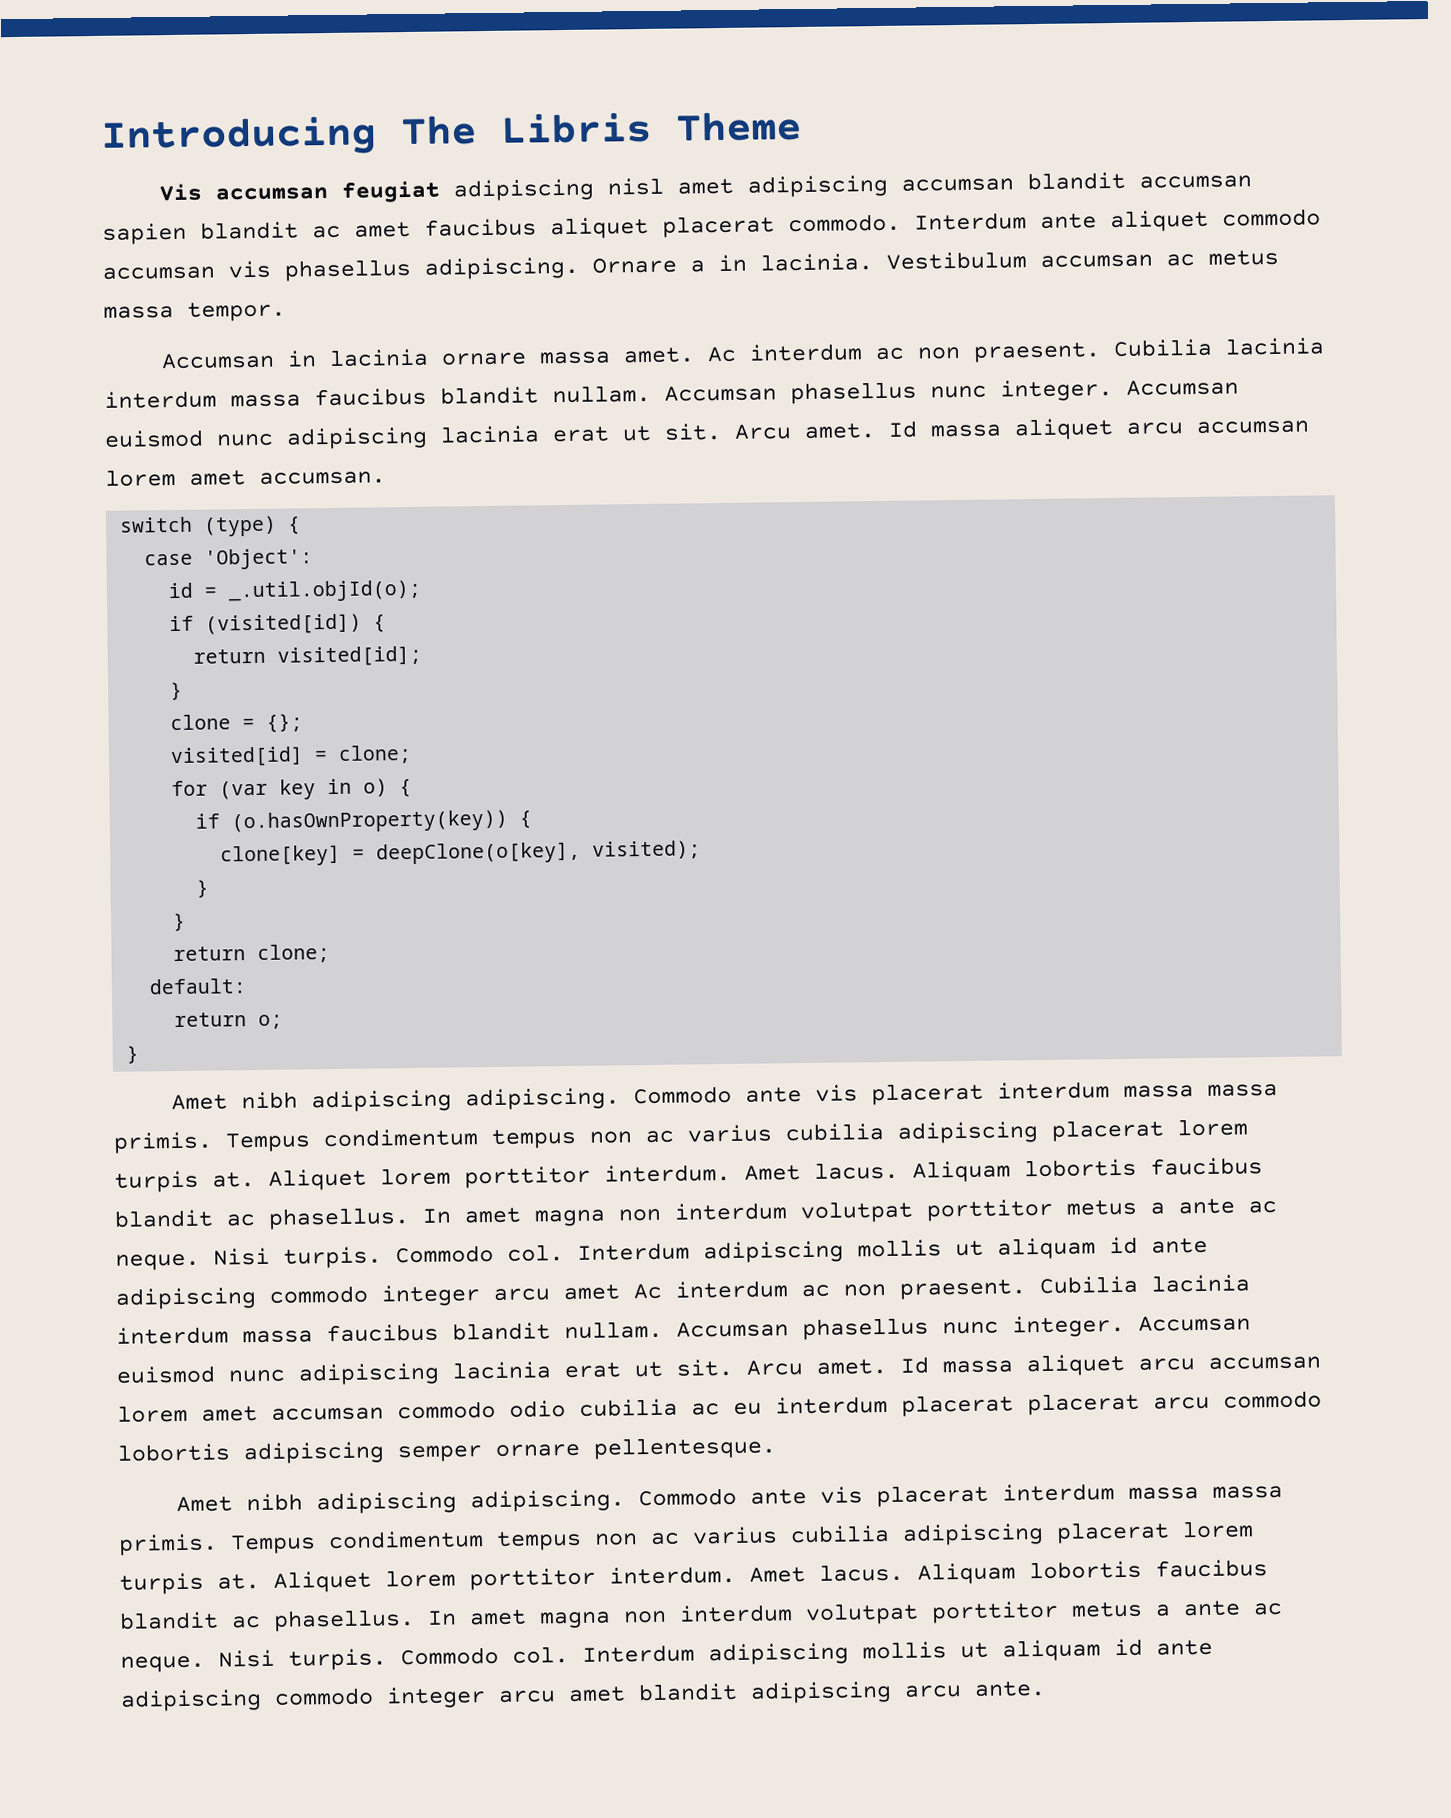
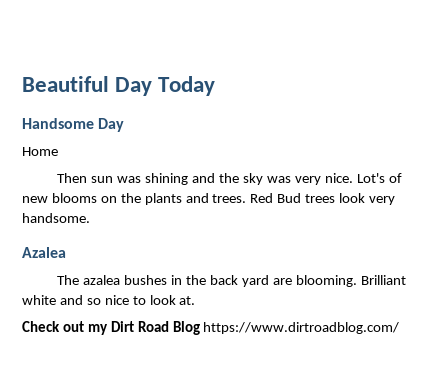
[100,110,802,157] [159,171,1253,203] [102,208,1321,245] [102,249,1279,282] [103,301,286,322] [161,337,1325,370] [104,379,1239,409] [104,418,1309,450] [105,468,386,487] [119,515,302,537] [144,548,314,570] [168,579,423,603] [169,613,387,635] [193,645,423,667] [170,681,184,701] [170,713,304,733] [170,744,413,768] [171,778,413,800] [195,809,533,834] [220,840,702,867] [196,879,210,898] [173,912,187,932] [173,944,331,963] [149,978,248,995] [174,1012,284,1029] [126,1045,140,1064] [171,1081,1279,1113] [113,1118,1248,1154] [114,1157,1263,1193] [114,1198,1277,1230] [115,1236,1208,1271] [115,1274,1250,1310] [116,1314,1251,1345] [116,1353,1321,1386] [117,1390,1322,1423] [117,1436,776,1465] [176,1483,1284,1515] [118,1520,1254,1556] [119,1559,1268,1595] [119,1600,1283,1632] [120,1638,1213,1673] [120,1680,1046,1712] Introducing The Libris Theme // Vis accumsan feugiat adipiscing nisl amet adipiscing accumsan blandit accumsan sapien blandit ac amet faucibus aliquet placerat commodo. Interdum ante aliquet commodo accumsan vis phasellus adipiscing. Ornare a in lacinia. Vestibulum accumsan ac metus massa tempor. // Accumsan in lacinia ornare massa amet. Ac interdum ac non praesent. Cubilia lacinia interdum massa faucibus blandit nullam. Accumsan phasellus nunc integer. Accumsan euismod nunc adipiscing lacinia erat ut sit. Arcu amet. Id massa aliquet arcu accumsan lorem amet accumsan. // switch (type) { // case 'Object': // id = _.util.objId(o); // if (visited[id]) { // return visited[id]; // } // clone = {}; // visited[id] = clone; // for (var key in o) { // if (o.hasOwnProperty(key)) { // clone[key] = deepClone(o[key], visited); // } // } // return clone; // default: // return o; // } // Amet nibh adipiscing adipiscing. Commodo ante vis placerat interdum massa massa primis. Tempus condimentum tempus non ac varius cubilia adipiscing placerat lorem turpis at. Aliquet lorem porttitor interdum. Amet lacus. Aliquam lobortis faucibus blandit ac phasellus. In amet magna non interdum volutpat porttitor metus a ante ac neque. Nisi turpis. Commodo col. Interdum adipiscing mollis ut aliquam id ante adipiscing commodo integer arcu amet Ac interdum ac non praesent. Cubilia lacinia interdum massa faucibus blandit nullam. Accumsan phasellus nunc integer. Accumsan euismod nunc adipiscing lacinia erat ut sit. Arcu amet. Id massa aliquet arcu accumsan lorem amet accumsan commodo odio cubilia ac eu interdum placerat placerat arcu commodo lobortis adipiscing semper ornare pellentesque. // Amet nibh adipiscing adipiscing. Commodo ante vis placerat interdum massa massa primis. Tempus condimentum tempus non ac varius cubilia adipiscing placerat lorem turpis at. Aliquet lorem porttitor interdum. Amet lacus. Aliquam lobortis faucibus blandit ac phasellus. In amet magna non interdum volutpat porttitor metus a ante ac neque. Nisi turpis. Commodo col. Interdum adipiscing mollis ut aliquam id ante adipiscing commodo integer arcu amet blandit adipiscing arcu ante. -> [22,76,216,96] [22,118,125,132] [22,147,58,156] [57,173,402,185] [22,193,396,205] [22,213,90,223] [22,247,66,258] [57,275,406,287] [22,295,196,305] [22,321,400,335] Beautiful Day Today // Handsome Day // Home // Then sun was shining and the sky was very nice. Lot's of new blooms on the plants and trees. Red Bud trees look very handsome. // Azalea // The azalea bushes in the back yard are blooming. Brilliant white and so nice to look at. // Check out my Dirt Road Blog https://www.dirtroadblog.com/

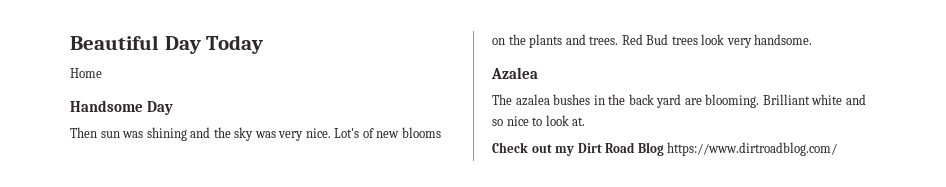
(216, 86) none -> [70,68,102,78] // Home
[22,147,58,156] // Home -> (173, 108) none

